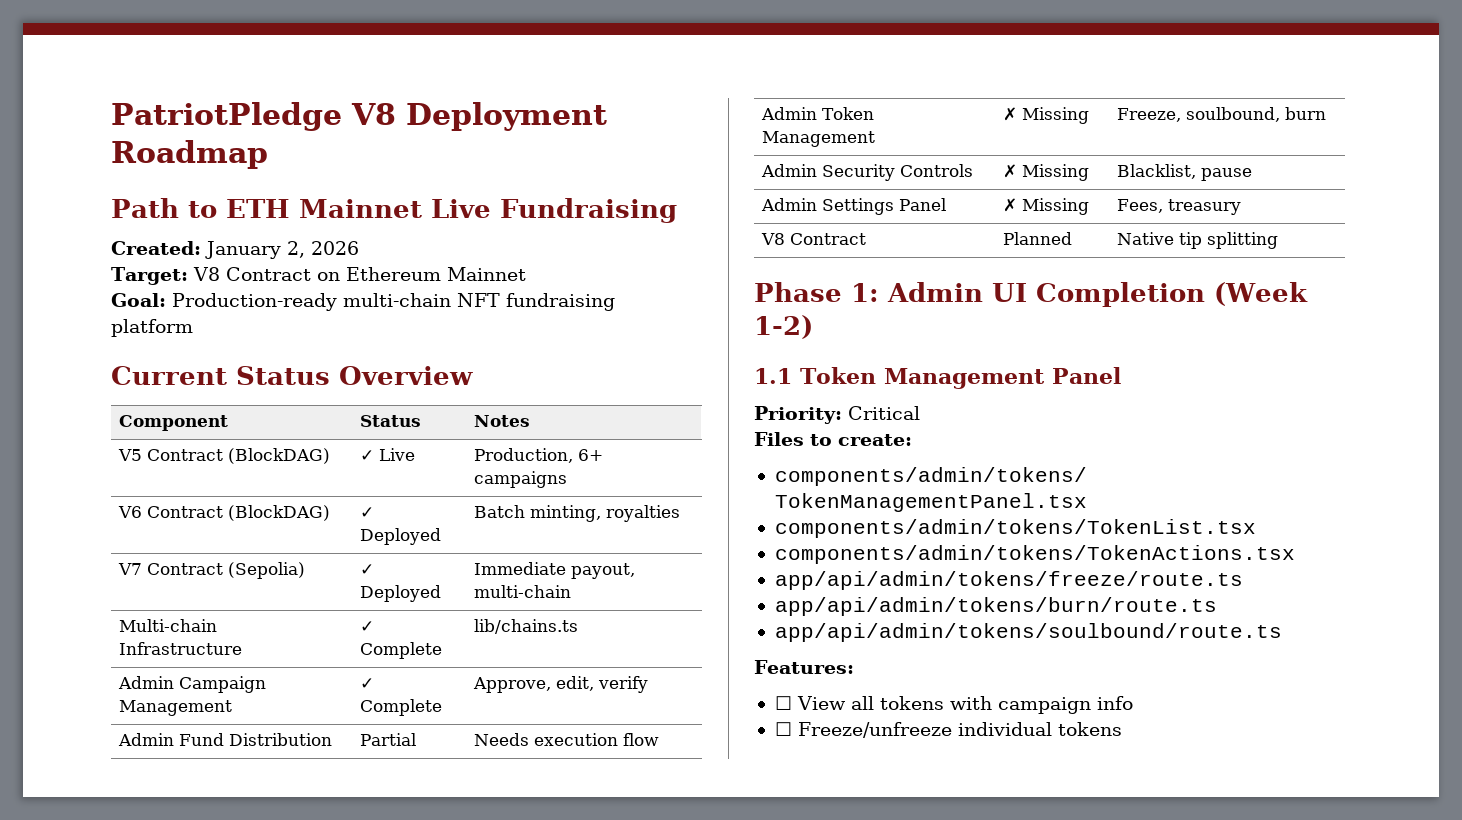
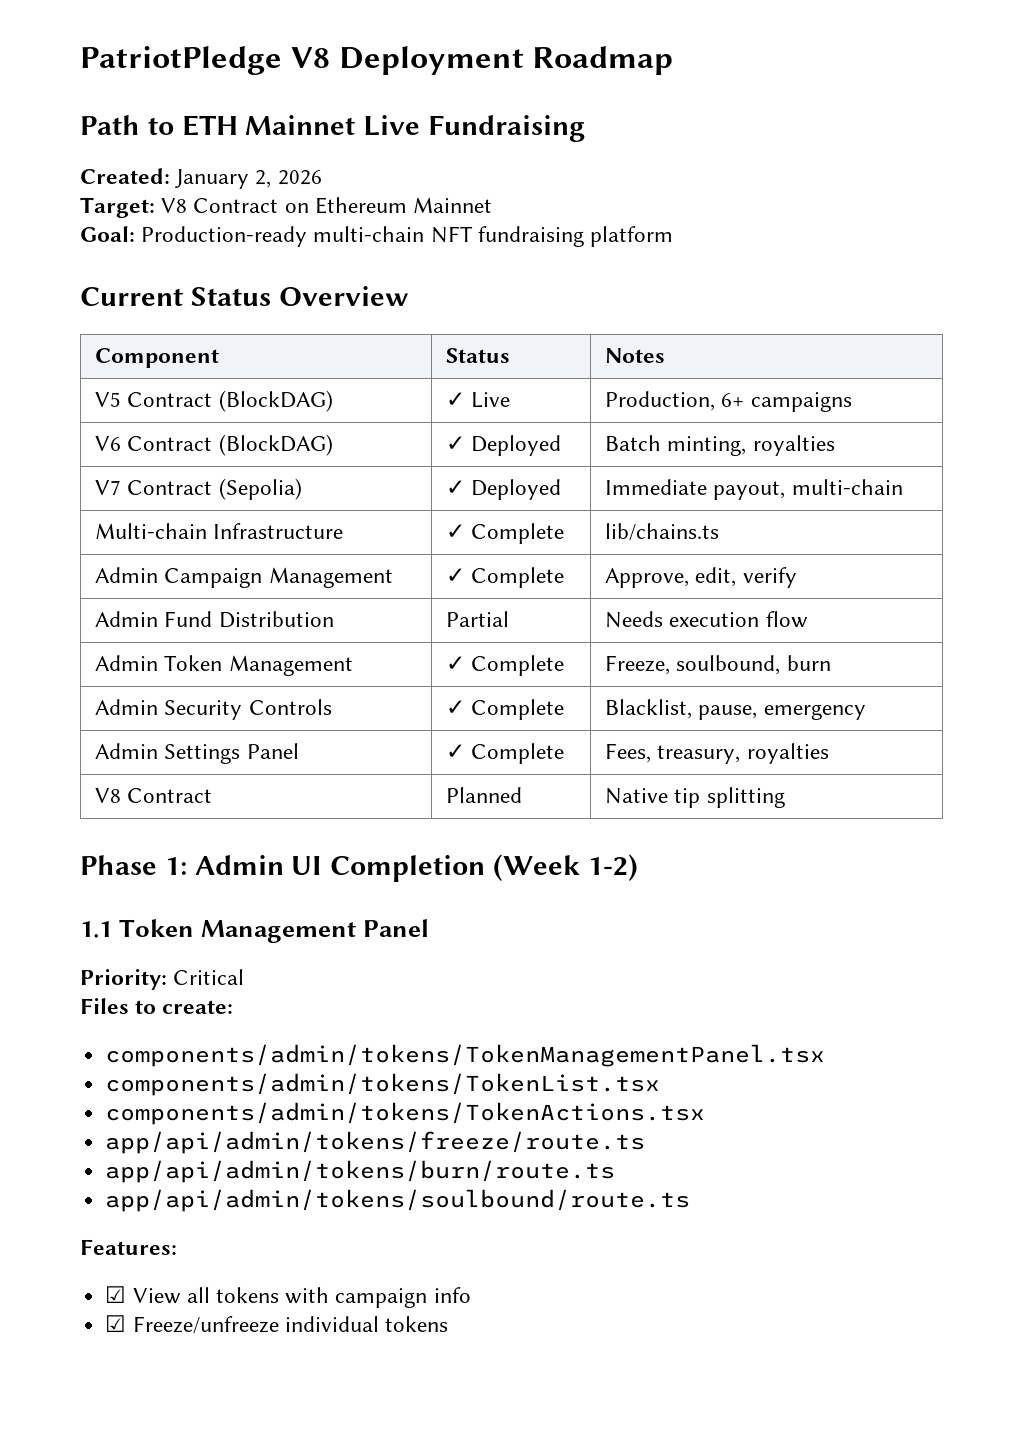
[1003,107,1090,124] ✗ Missing -> [446,655,565,676] ✓ Complete
[1003,164,1090,181] ✗ Missing -> [446,699,565,720] ✓ Complete
[1201,168,1253,181] pause -> [698,704,866,720] pause, emergency
[1003,198,1090,215] ✗ Missing -> [446,743,565,764] ✓ Complete
[1168,199,1242,215] treasury -> [657,743,829,764] treasury, royalties
[774,696,792,710] ☐ -> [105,1286,127,1303] ☑
[774,722,792,736] ☐ -> [105,1315,127,1332] ☑

